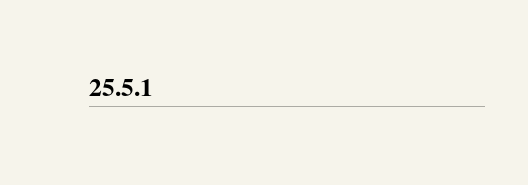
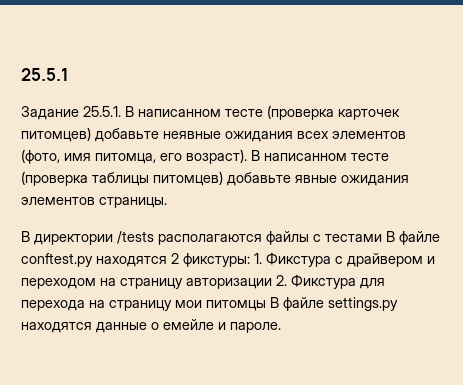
(153, 87) none -> [21,105,400,120] [21,127,406,142] [21,149,389,164] [21,171,409,186] [21,197,167,208] [21,231,440,245] [21,252,435,267] [21,274,385,289] [21,297,398,311] [21,319,281,333] // Задание 25.5.1. В написанном тесте (проверка карточек питомцев) добавьте неявные ожидания всех элементов (фото, имя питомца, его возраст). В написанном тесте (проверка таблицы питомцев) добавьте явные ожидания элементов страницы. // В директории /tests располагаются файлы с тестами В файле conftest.py находятся 2 фикстуры: 1. Фикстура с драйвером и переходом на страницу авторизации 2. Фикстура для перехода на страницу мои питомцы В файле settings.py находятся данные о емейле и пароле.

